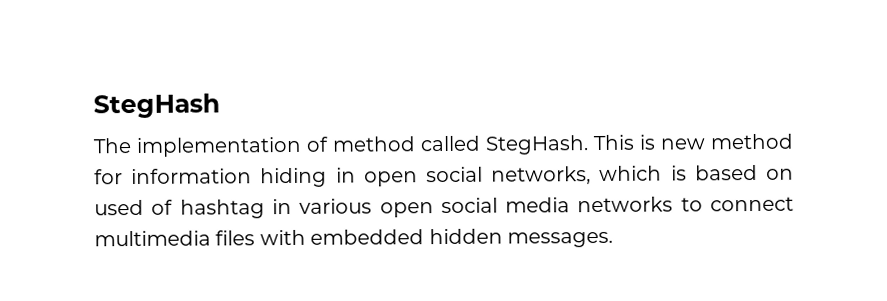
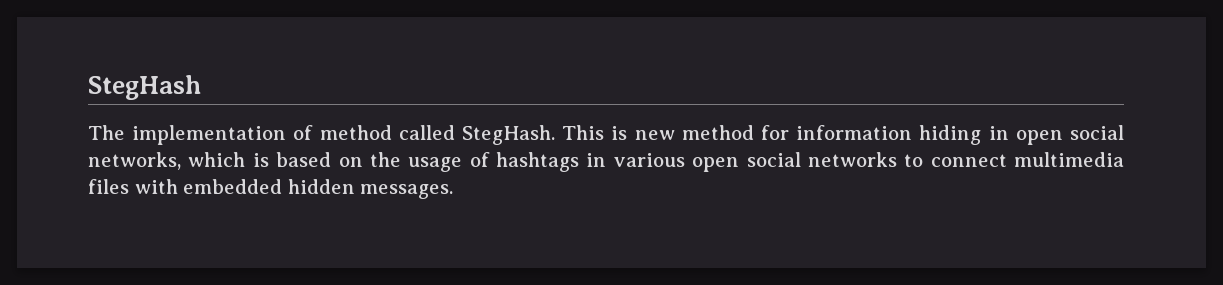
[94,199,265,219] used of hashtag -> [369,152,579,172] the usage of hashtags
[505,197,571,213] media -> (801, 159) none

